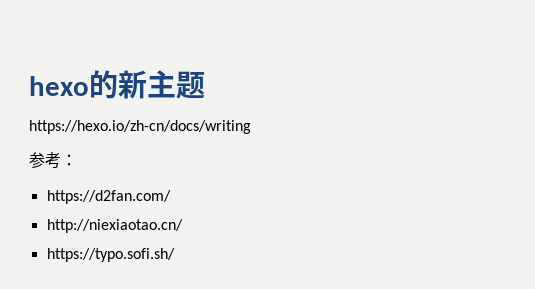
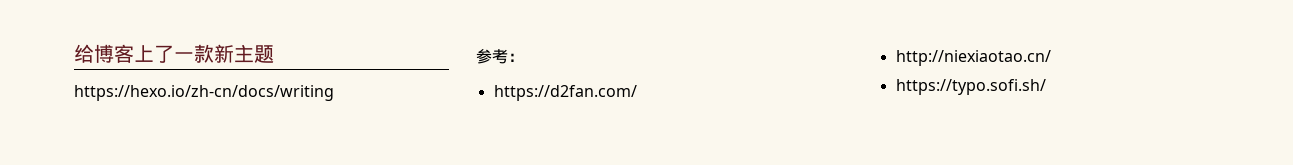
[29,70,118,99] hexo的 -> [74,44,214,63] 给博客上了一款

